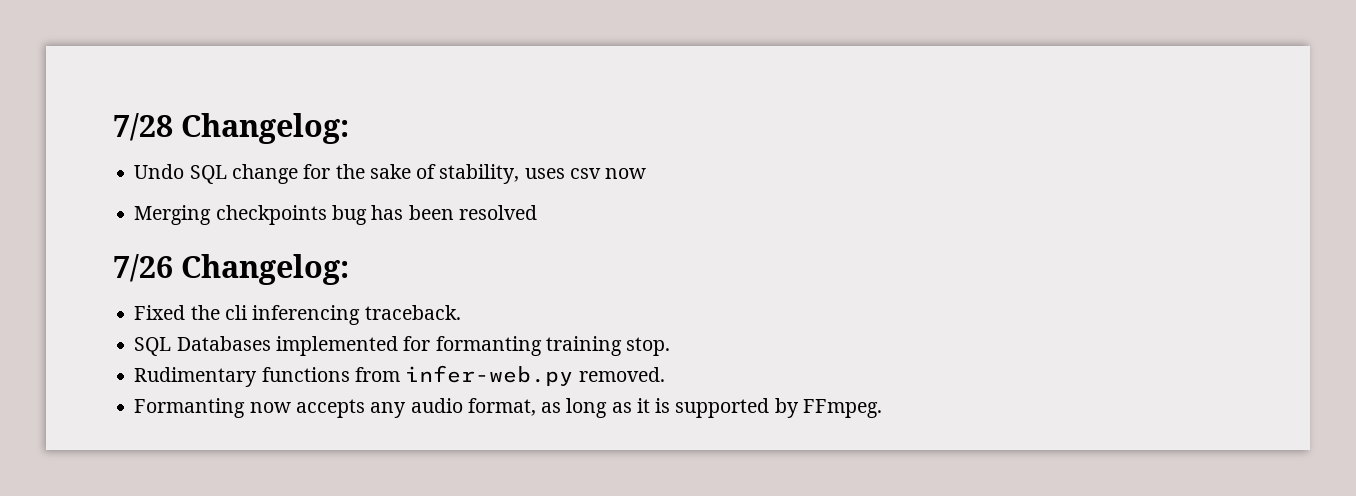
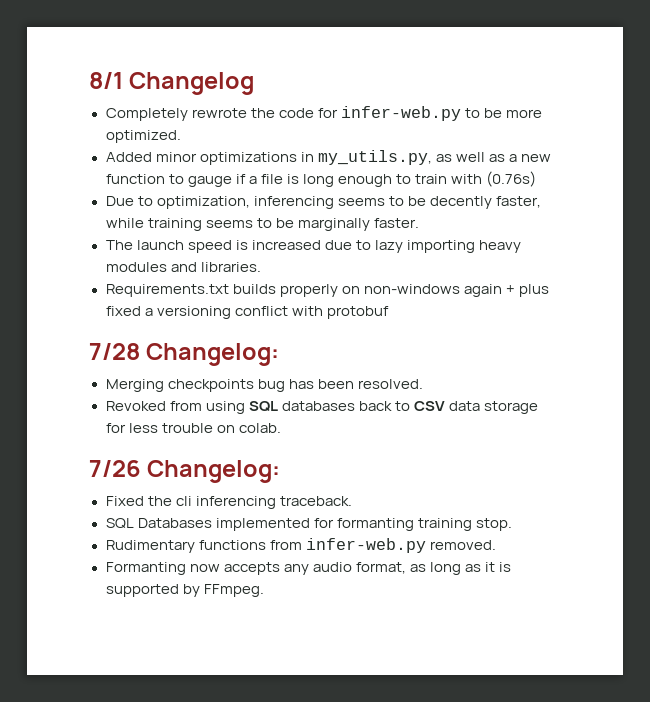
[113,113,350,144] [134,164,647,184] 7/28 Changelog: // Undo SQL change for the sake of stability, uses csv now -> [89,72,255,95] [105,106,542,121] [105,130,181,143] [105,150,551,165] [105,171,537,187] [105,196,541,209] [105,218,419,231] [105,240,521,253] [105,262,261,272] [105,284,549,297] [105,306,389,319] [89,343,280,366] 8/1 Changelog // Completely rewrote the code for infer-web.py to be more optimized. // Added minor optimizations in my_utils.py, as well as a new function to gauge if a file is long enough to train with (0.76s) // Due to optimization, inferencing seems to be decently faster, while training seems to be marginally faster. // The launch speed is increased due to lazy importing heavy modules and libraries. // Requirements.txt builds properly on non-windows again + plus fixed a versioning conflict with protobuf // 7/28 Changelog:
[458,205,537,220] resolved -> [357,379,423,389] [105,401,538,414] [105,423,281,433] resolved. // Revoked from using SQL databases back to CSV data storage for less trouble on colab.

